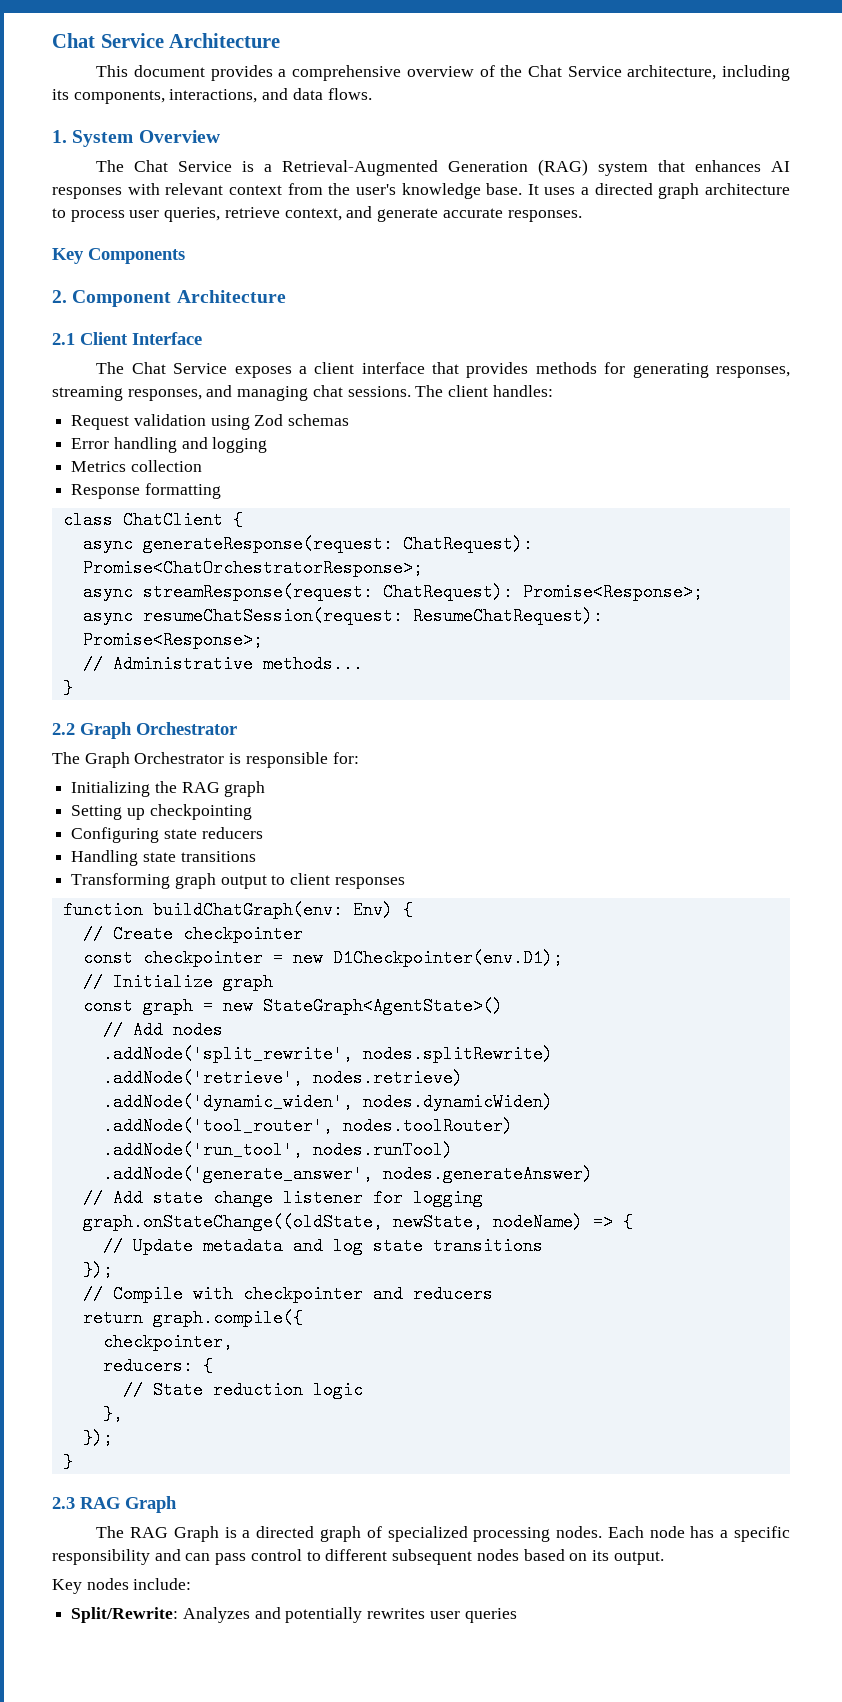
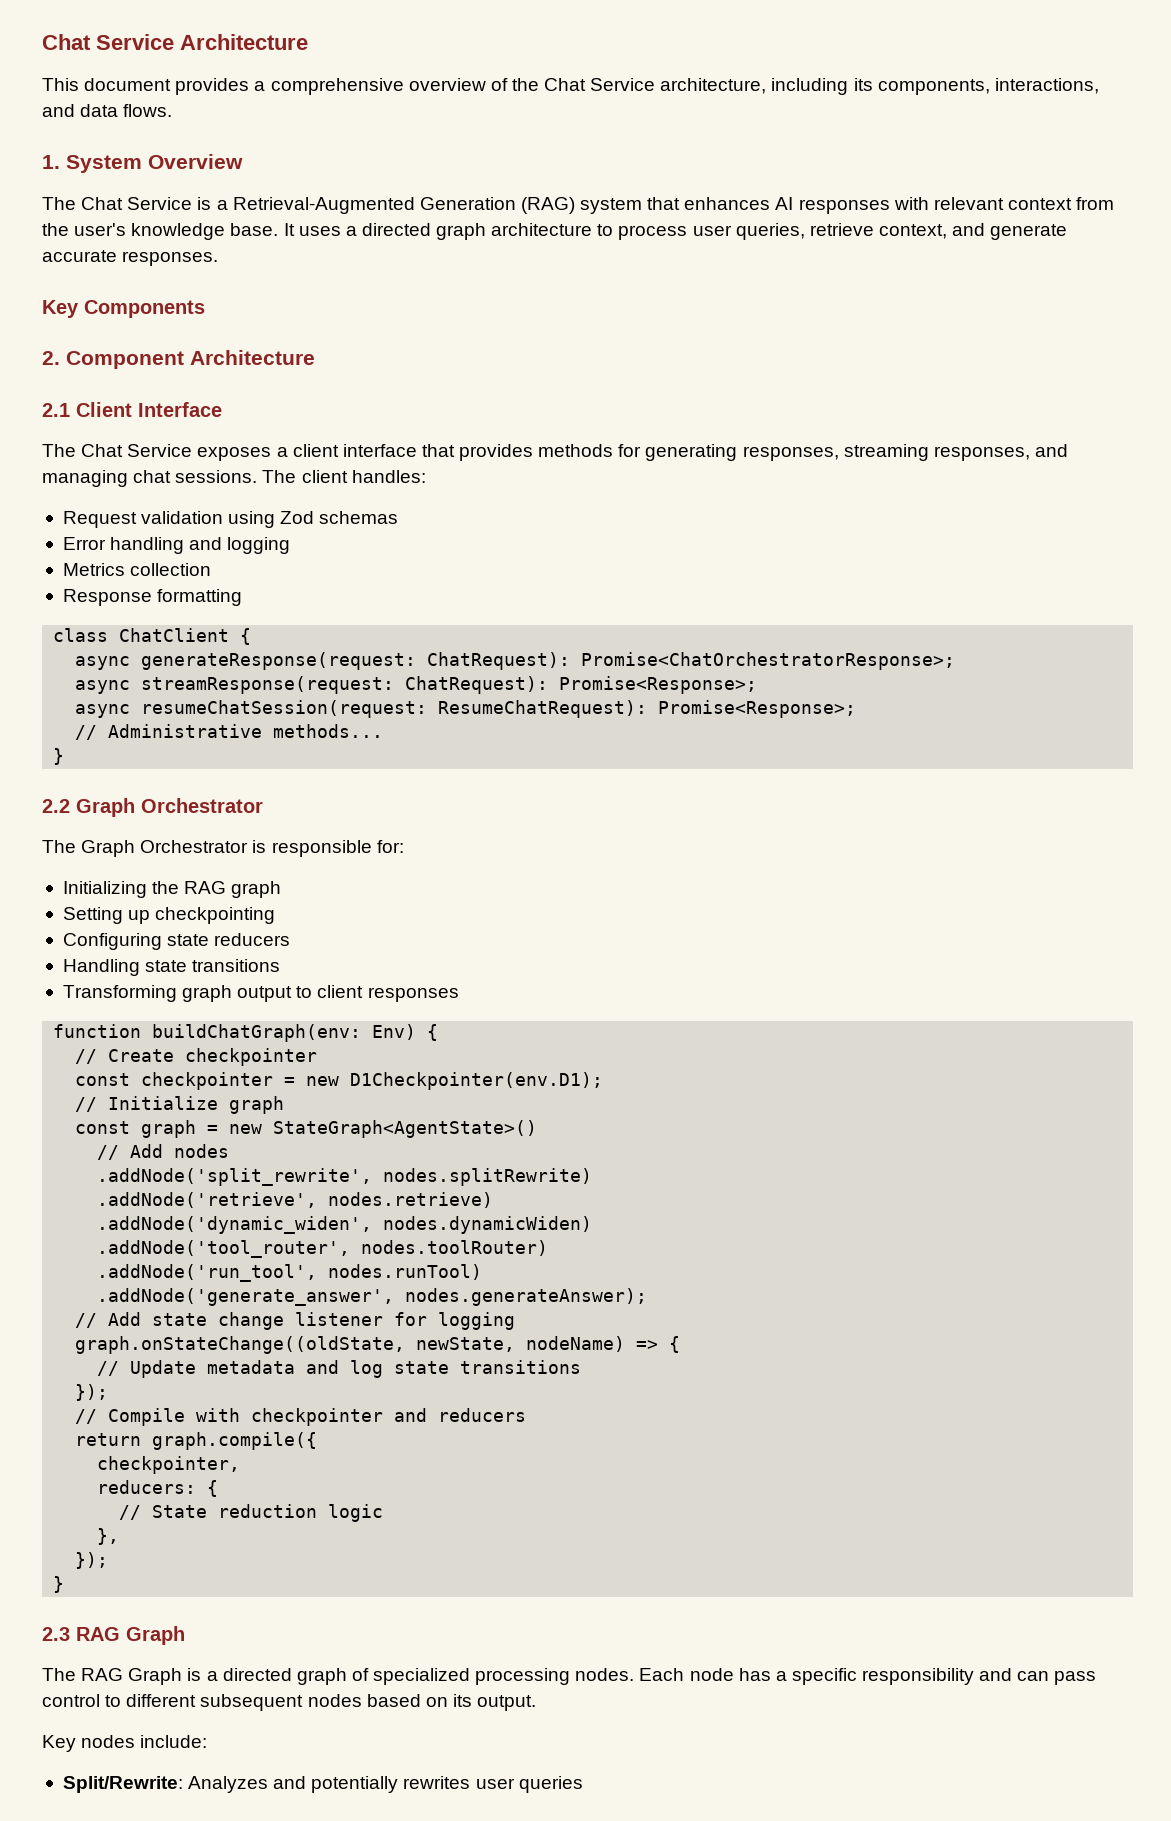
[382,1165,593,1183] nodes.generateAnswer) -> [405,1288,648,1306] nodes.generateAnswer);

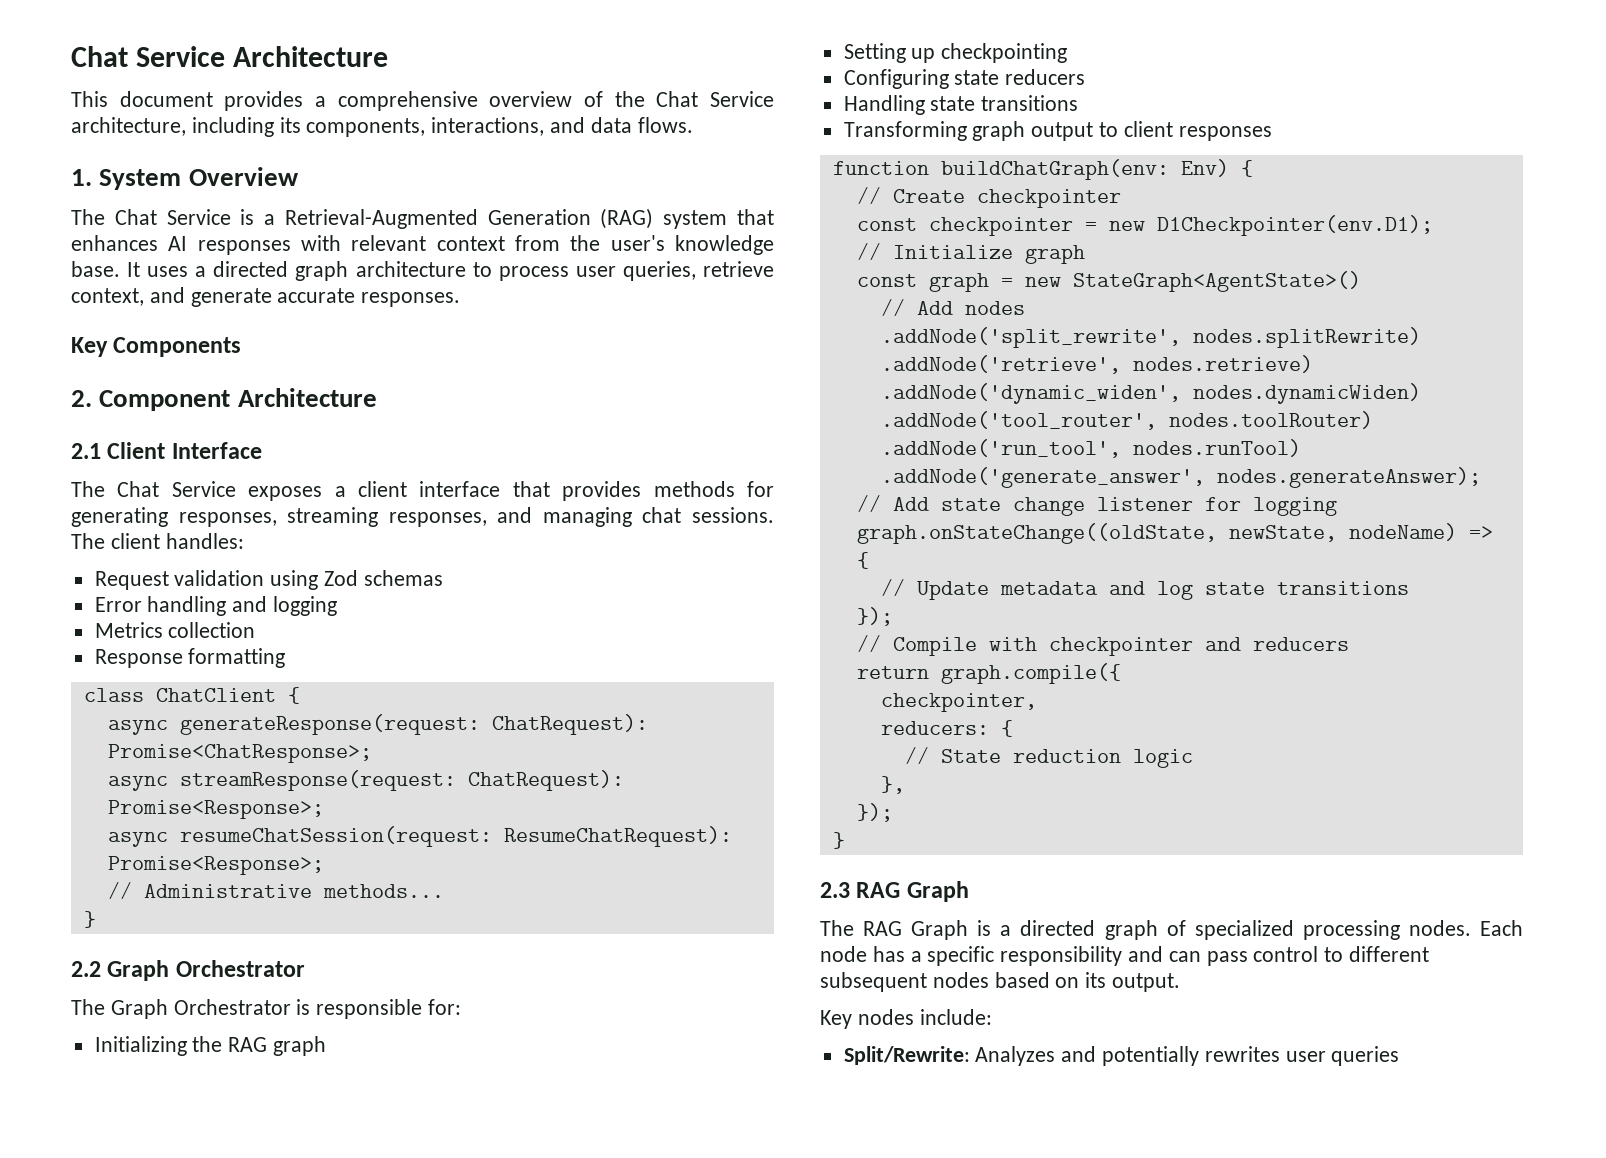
[581,652,956,670] Promise<ChatOrchestratorResponse>; -> [107,744,372,763] Promise<ChatResponse>;

